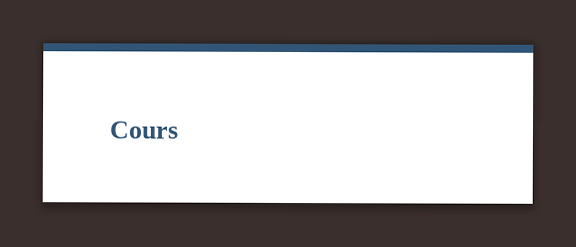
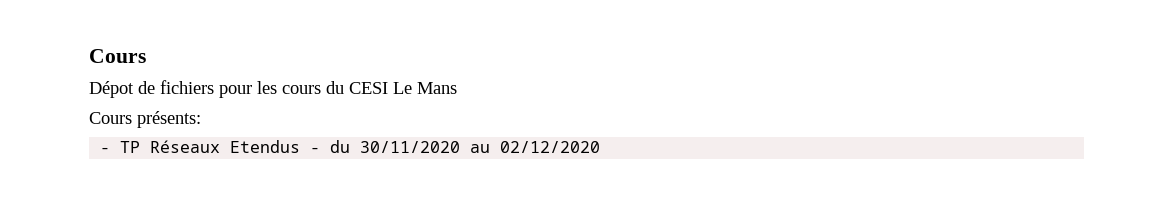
[109,121,179,139] Cours -> [89,49,146,63] [89,80,457,98] [89,111,201,128] [100,140,601,153] Cours // Dépot de fichiers pour les cours du CESI Le Mans // Cours présents: // - TP Réseaux Etendus - du 30/11/2020 au 02/12/2020

